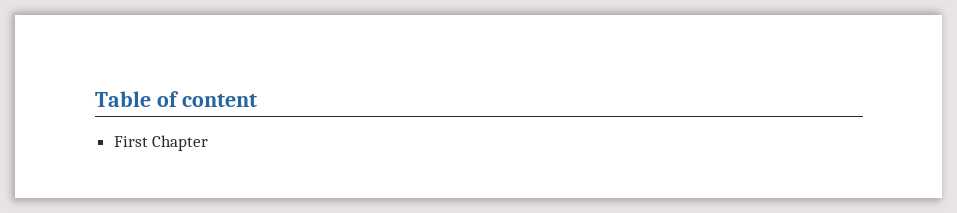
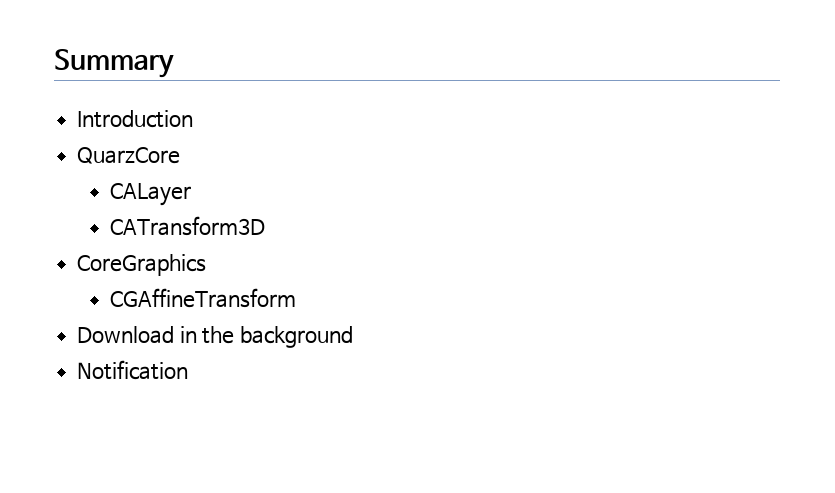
[95,91,257,107] [113,135,209,151] Table of content // First Chapter -> [54,49,174,78] [77,110,194,128] [77,147,181,164] [109,183,191,206] [109,216,265,236] [77,254,207,276] [109,288,296,308] [77,326,354,348] [77,360,189,380] Summary // Introduction // QuarzCore // CALayer // CATransform3D // CoreGraphics // CGAffineTransform // Download in the background // Notification

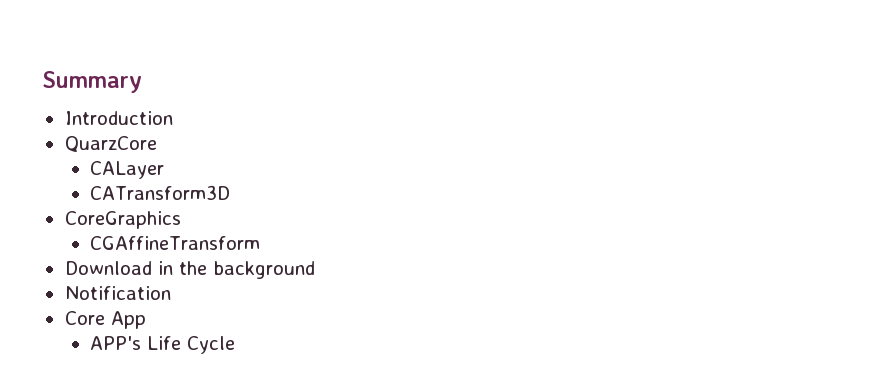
(189, 370) none -> [64,311,146,329] [90,336,236,354] // Core App // APP's Life Cycle

